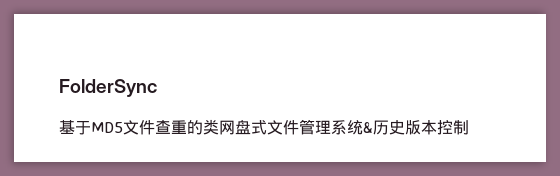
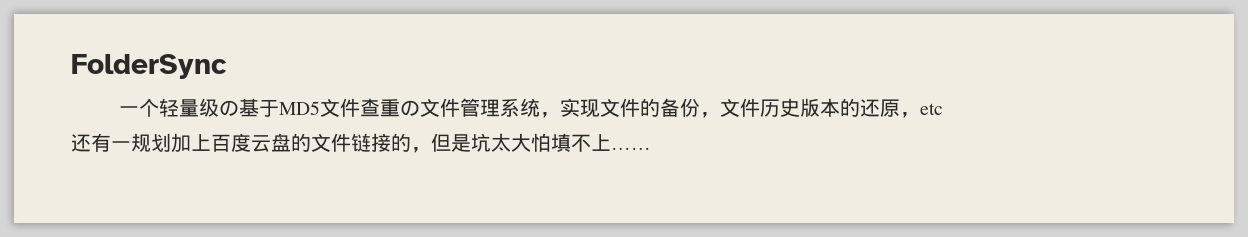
(157, 88) none -> [119,98,240,117] 一个轻量级の
[187,119,267,135] 的类网盘式 -> [400,100,421,116] の
[363,120,469,135] &历史版本控制 -> [540,98,944,118] [71,133,651,153] ，实现文件的备份，文件历史版本的还原，etc // 还有一规划加上百度云盘的文件链接的，但是坑太大怕填不上……

